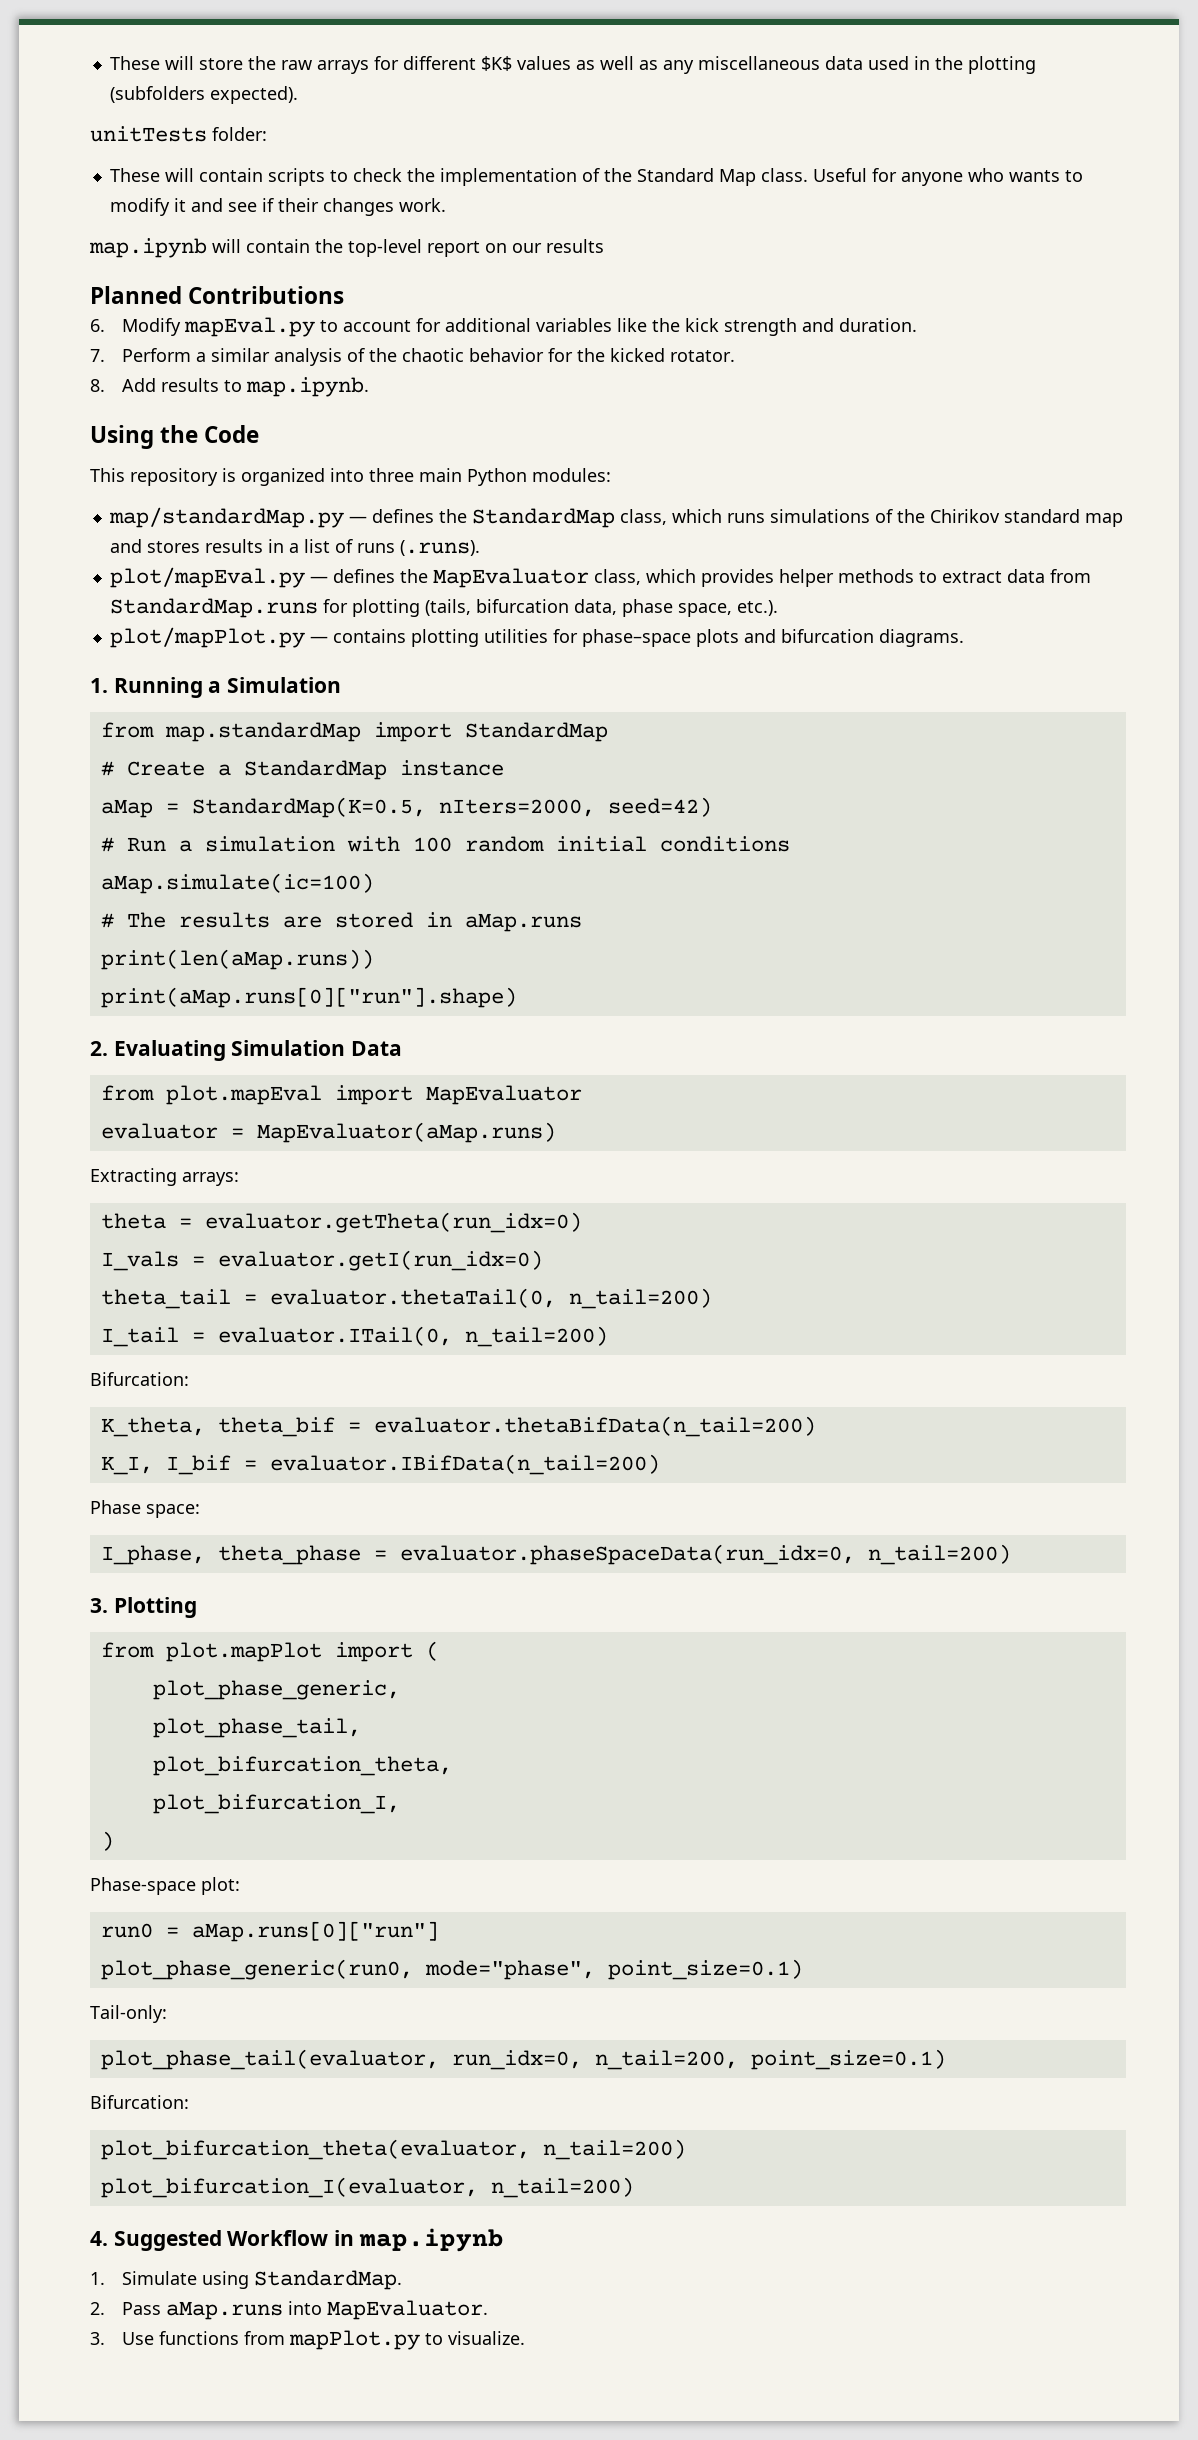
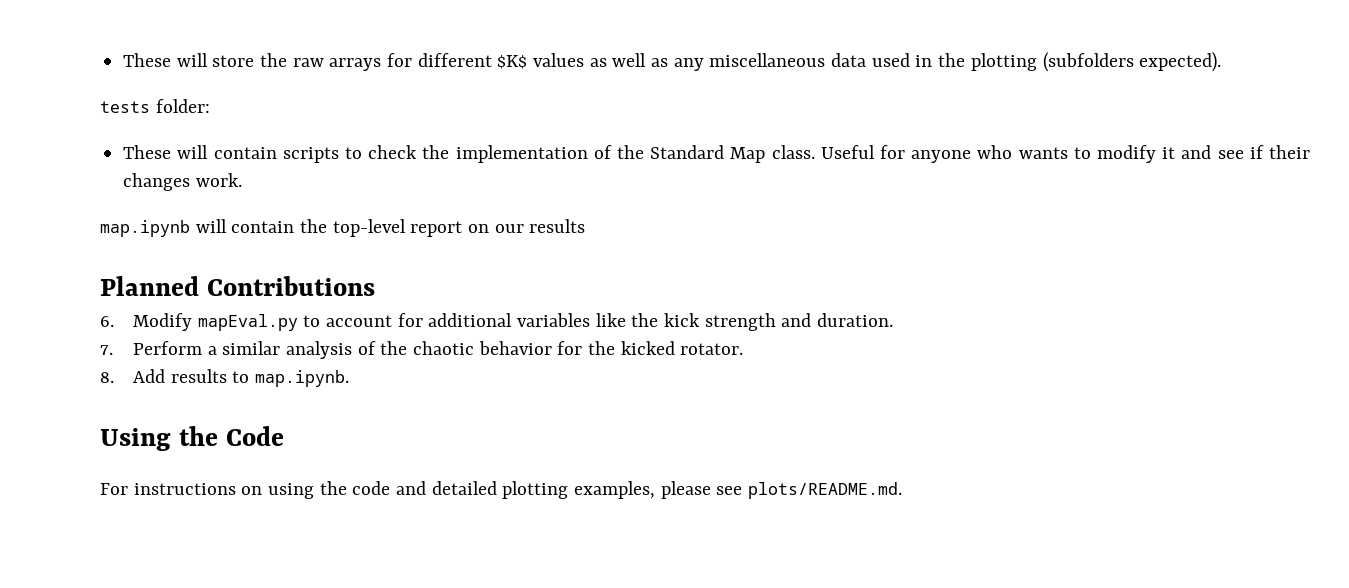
[90,126,207,142] unitTests -> [100,101,150,113] tests
[90,468,611,486] [108,507,1123,528] [109,539,480,556] [109,567,1091,588] [109,598,778,618] [109,627,964,648] [90,677,342,698] [100,722,608,742] [100,760,504,780] [100,797,712,818] [100,836,790,852] [100,873,374,894] [100,912,582,932] [100,949,374,970] [100,987,517,1008] [90,1040,403,1061] [100,1085,582,1105] [100,1122,556,1143] [90,1168,239,1186] [100,1212,582,1233] [100,1250,543,1271] [100,1288,712,1309] [100,1326,608,1347] [90,1372,189,1386] [100,1416,816,1437] [100,1454,660,1475] [90,1500,200,1518] [100,1544,1011,1565] [90,1597,197,1618] [100,1641,439,1662] [152,1680,400,1700] [152,1718,361,1738] [152,1756,452,1776] [152,1794,400,1814] [100,1831,114,1851] [90,1877,240,1895] [100,1921,439,1942] [100,1959,803,1980] [90,2005,167,2023] [100,2049,946,2070] [90,2095,189,2109] [100,2139,686,2160] [100,2177,634,2198] [90,2228,504,2252] [90,2270,402,2290] [90,2300,488,2320] [90,2330,525,2350] This repository is organized into three main Python modules: // map/standardMap.py — defines the StandardMap class, which runs simulations of the Chirikov standard map and stores results in a list of runs (.runs). // plot/mapEval.py — defines the MapEvaluator class, which provides helper methods to extract data from StandardMap.runs for plotting (tails, bifurcation data, phase space, etc.). // plot/mapPlot.py — contains plotting utilities for phase–space plots and bifurcation diagrams. // 1. Running a Simulation // from map.standardMap import StandardMap // # Create a StandardMap instance // aMap = StandardMap(K=0.5, nIters=2000, seed=42) // # Run a simulation with 100 random initial conditions // aMap.simulate(ic=100) // # The results are stored in aMap.runs // print(len(aMap.runs)) // print(aMap.runs[0]["run"].shape) // 2. Evaluating Simulation Data // from plot.mapEval import MapEvaluator // evaluator = MapEvaluator(aMap.runs) // Extracting arrays: // theta = evaluator.getTheta(run_idx=0) // I_vals = evaluator.getI(run_idx=0) // theta_tail = evaluator.thetaTail(0, n_tail=200) // I_tail = evaluator.ITail(0, n_tail=200) // Bifurcation: // K_theta, theta_bif = evaluator.thetaBifData(n_tail=200) // K_I, I_bif = evaluator.IBifData(n_tail=200) // Phase space: // I_phase, theta_phase = evaluator.phaseSpaceData(run_idx=0, n_tail=200) // 3. Plotting // from plot.mapPlot import ( // plot_phase_generic, // plot_phase_tail, // plot_bifurcation_theta, // plot_bifurcation_I, // ) // Phase-space plot: // run0 = aMap.runs[0]["run"] // plot_phase_generic(run0, mode="phase", point_size=0.1) // Tail-only: // plot_phase_tail(evaluator, run_idx=0, n_tail=200, point_size=0.1) // Bifurcation: // plot_bifurcation_theta(evaluator, n_tail=200) // plot_bifurcation_I(evaluator, n_tail=200) // 4. Suggested Workflow in map.ipynb // 1. Simulate using StandardMap. // 2. Pass aMap.runs into MapEvaluator. // 3. Use functions from mapPlot.py to visualize. -> [100,481,903,499] For instructions on using the code and detailed plotting examples, please see plots/README.md.

